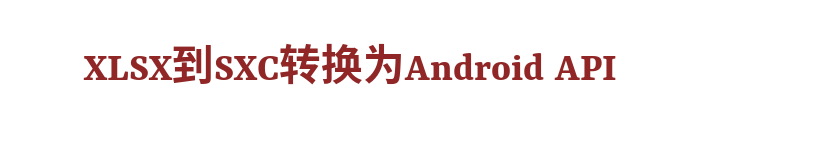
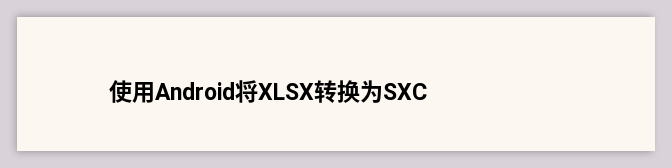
[83,43,618,85] XLSX到SXC转换为Android API -> [109,80,427,103] 使用Android将XLSX转换为SXC

